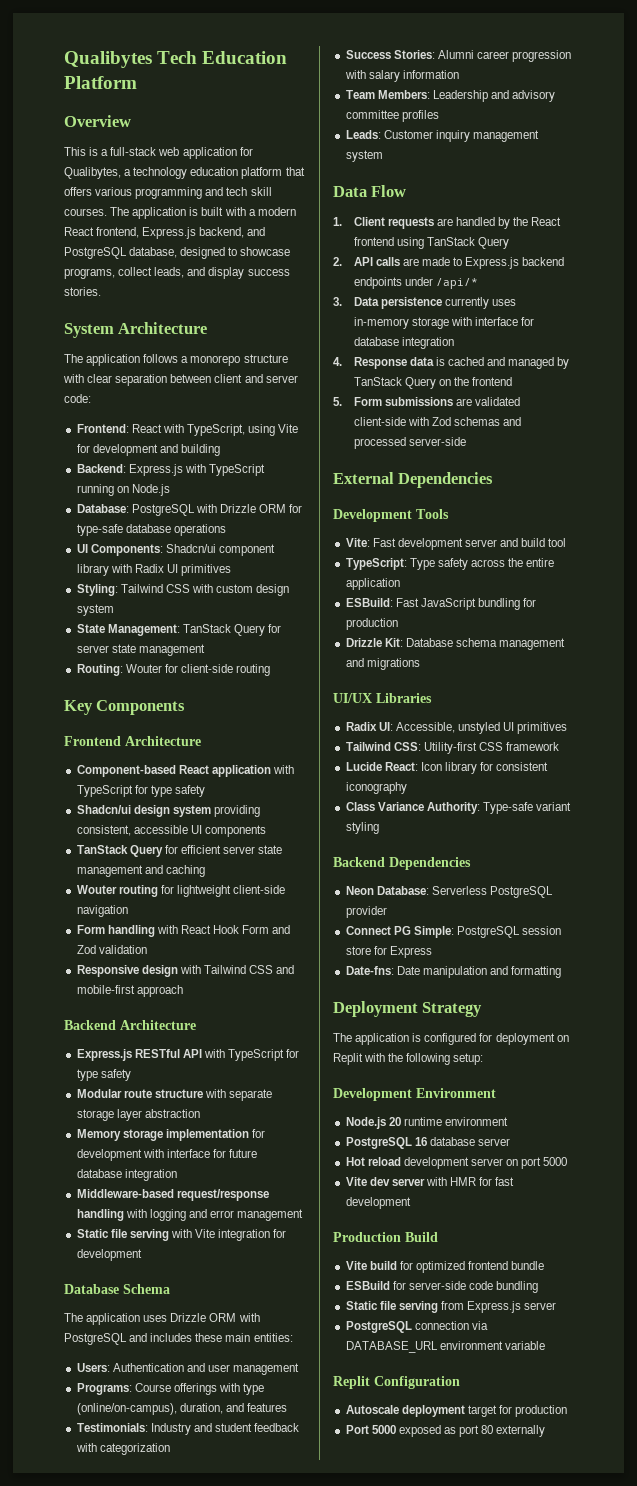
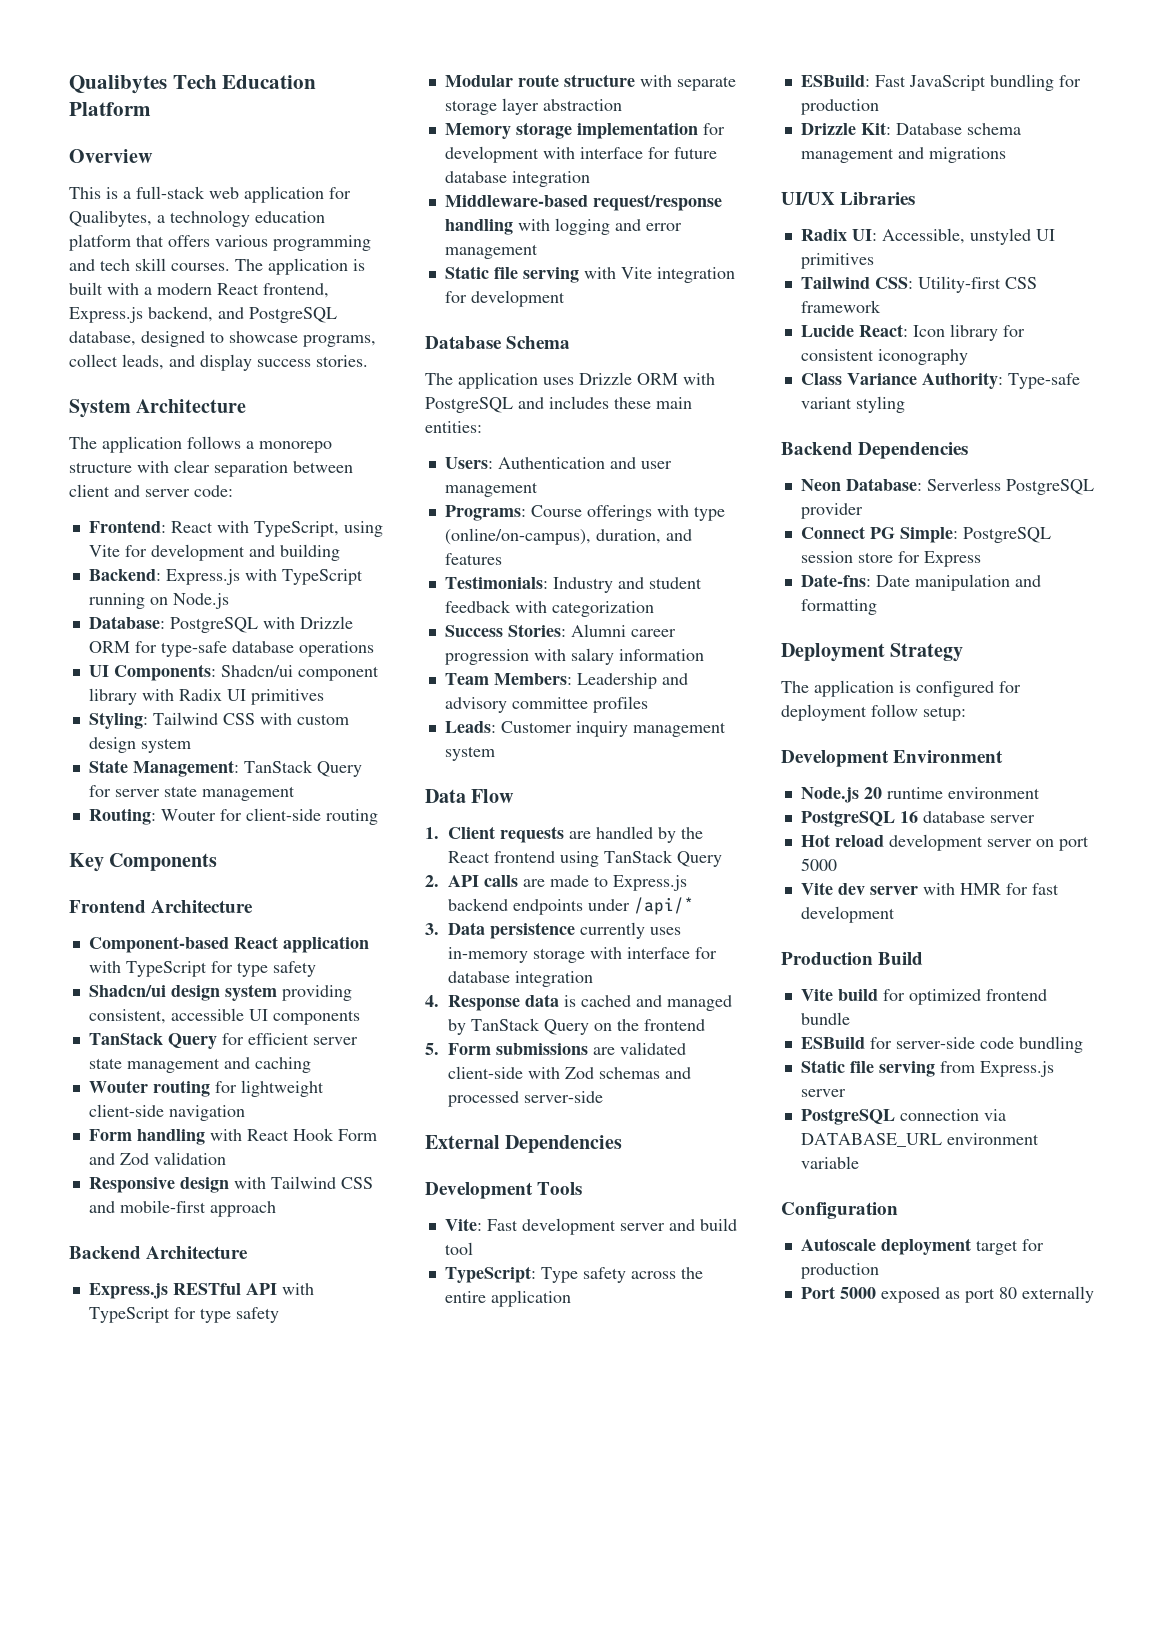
[556,1035,569,1042] [333,1053,451,1065] on Replit with the following -> [871,704,918,717] follow
[333,1376,370,1389] Replit -> (859, 1162) none

